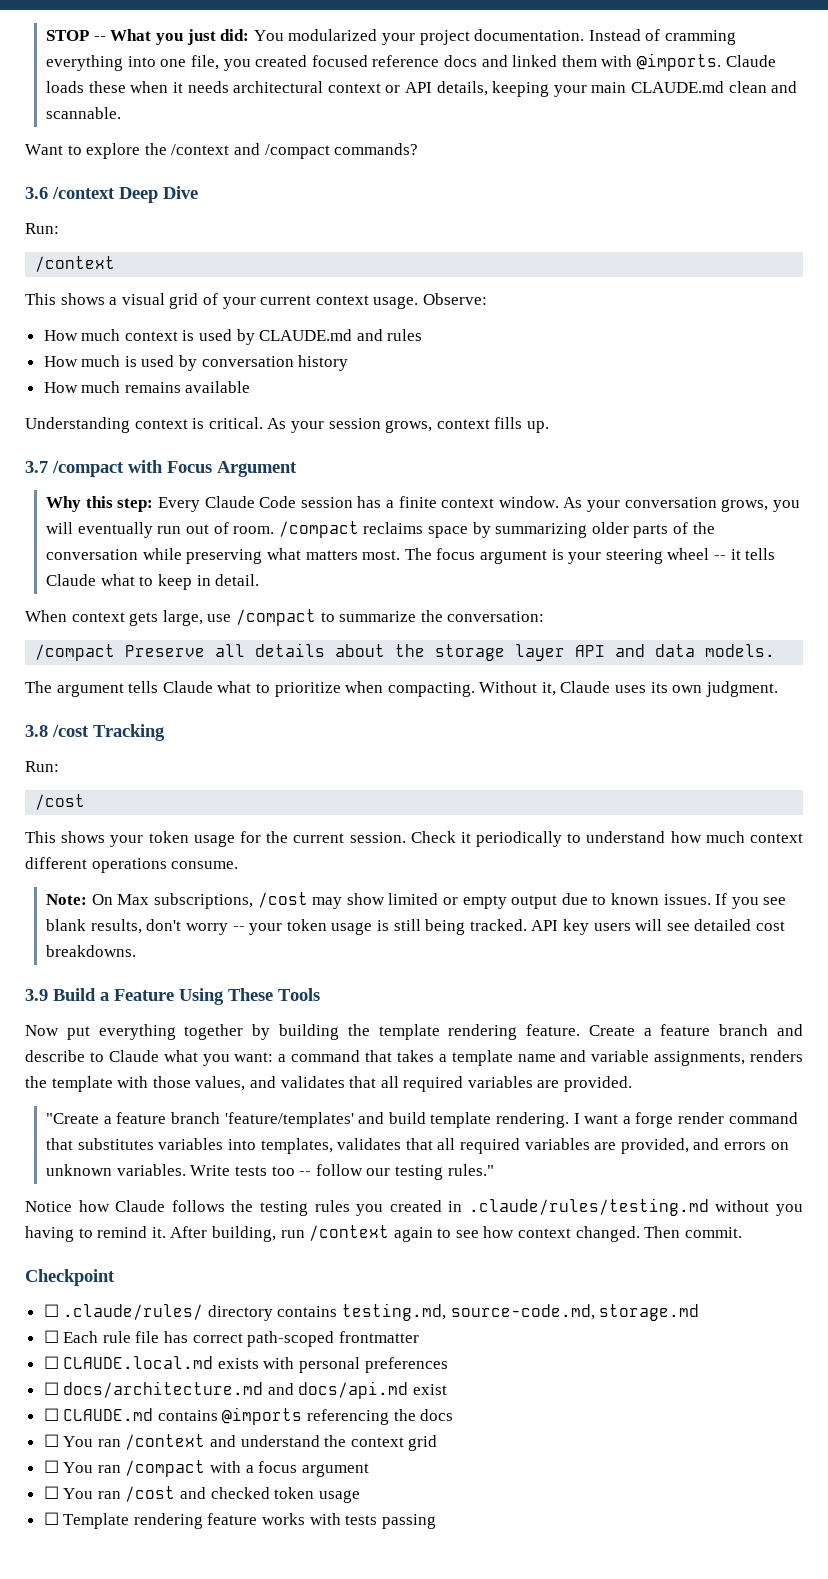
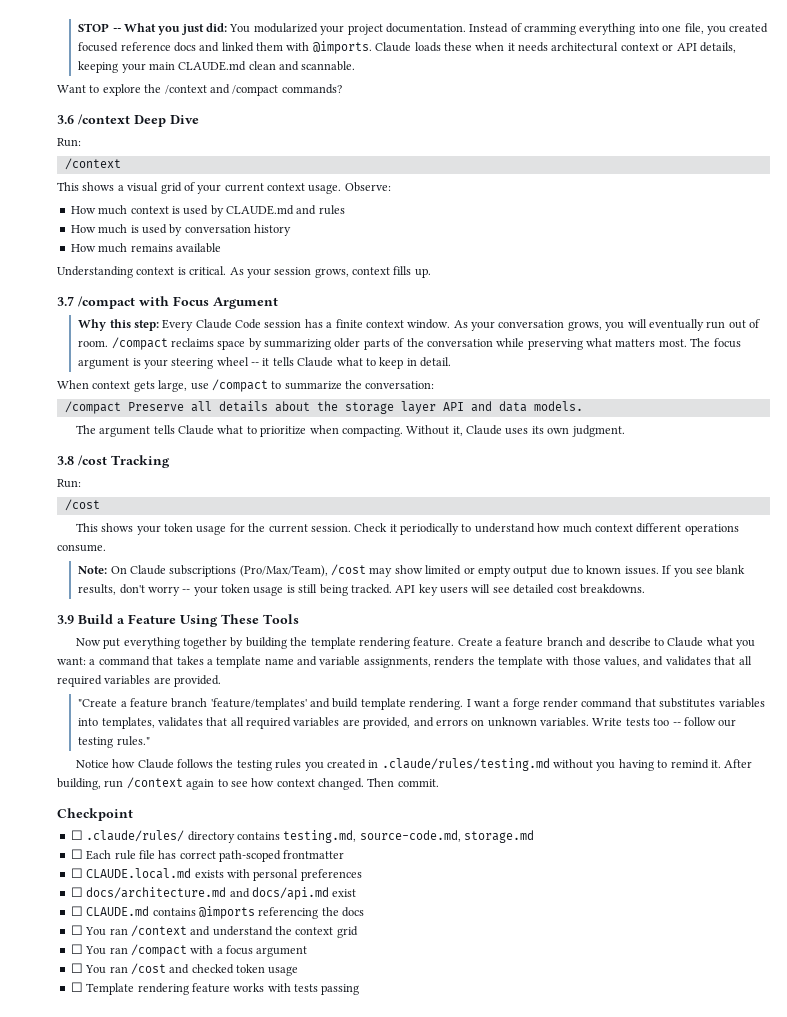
[117,893,254,909] Max subscriptions, -> [129,565,328,577] Claude subscriptions (Pro/Max/Team),

